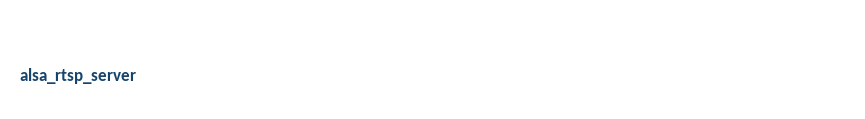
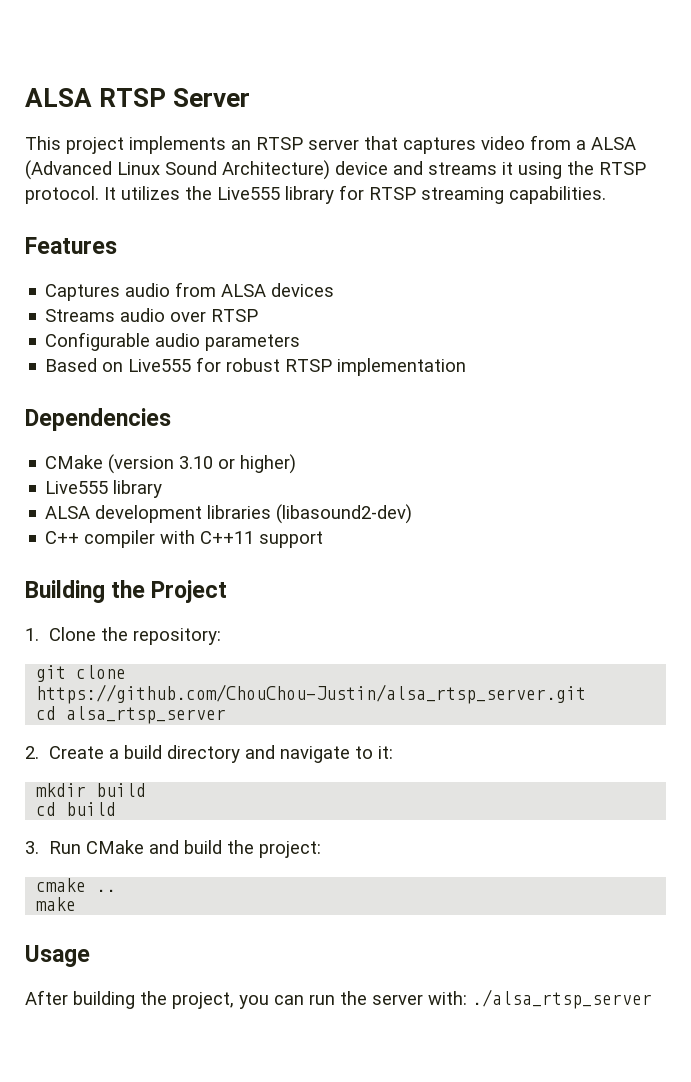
[20,68,136,84] alsa_rtsp_server -> [25,88,251,107] [25,135,636,154] [25,160,646,180] [25,185,606,204] [25,237,117,254] [45,282,335,301] [45,308,259,322] [45,332,301,351] [45,357,467,376] [25,408,171,431] [45,454,297,474] [45,480,163,498] [45,504,413,524] [45,530,324,548] [25,580,228,603] [25,627,222,645] [36,665,127,682] [36,684,587,704] [36,706,227,724] [25,745,394,763] [36,783,147,797] [36,802,117,816] [25,840,322,858] [36,878,117,892] [36,897,77,911] [25,945,90,967] [25,989,652,1009] ALSA RTSP Server // This project implements an RTSP server that captures video from a ALSA (Advanced Linux Sound Architecture) device and streams it using the RTSP protocol. It utilizes the Live555 library for RTSP streaming capabilities. // Features // Captures audio from ALSA devices // Streams audio over RTSP // Configurable audio parameters // Based on Live555 for robust RTSP implementation // Dependencies // CMake (version 3.10 or higher) // Live555 library // ALSA development libraries (libasound2-dev) // C++ compiler with C++11 support // Building the Project // 1. Clone the repository: // git clone https://github.com/ChouChou-Justin/alsa_rtsp_server.git // cd alsa_rtsp_server // 2. Create a build directory and navigate to it: // mkdir build // cd build // 3. Run CMake and build the project: // cmake .. // make // Usage // After building the project, you can run the server with: ./alsa_rtsp_server

